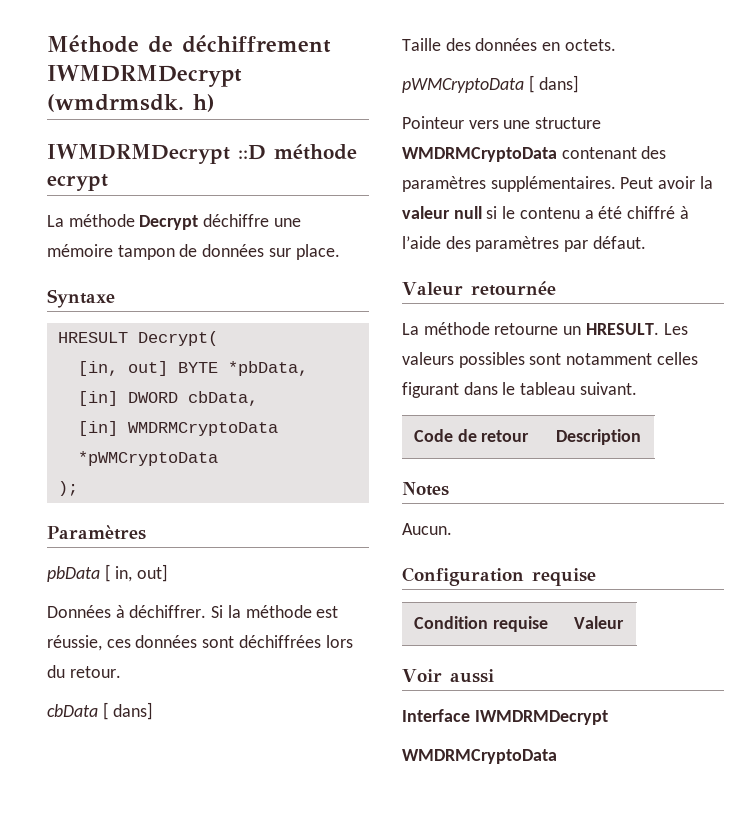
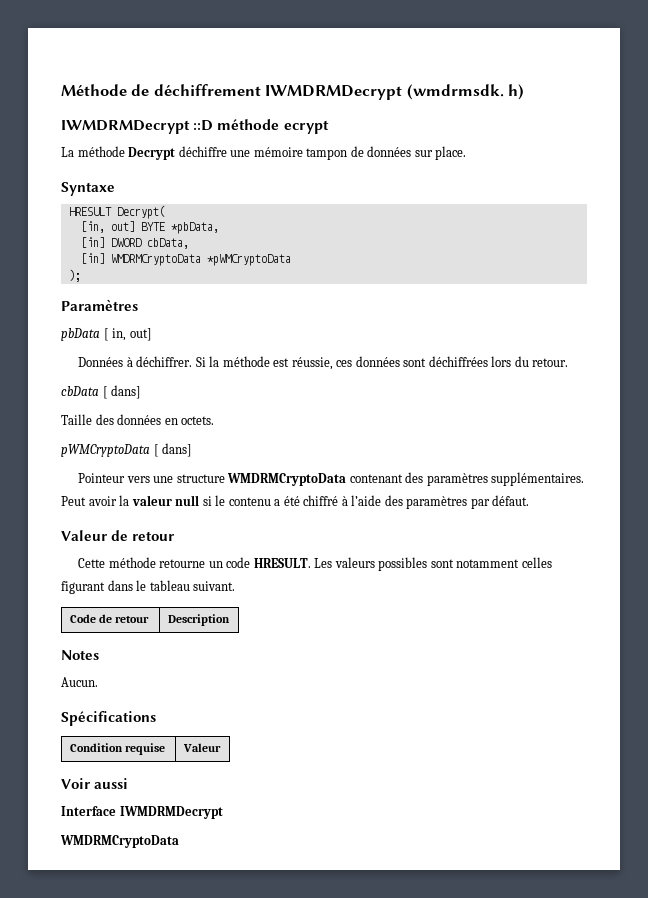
[470,281,556,296] [402,323,419,335] retournée // La -> [111,530,175,541] [78,558,106,568] de retour // Cette
(582, 330) none -> [226,557,251,568] code
[402,567,596,586] Configuration requise -> [61,711,156,726] Spécifications

